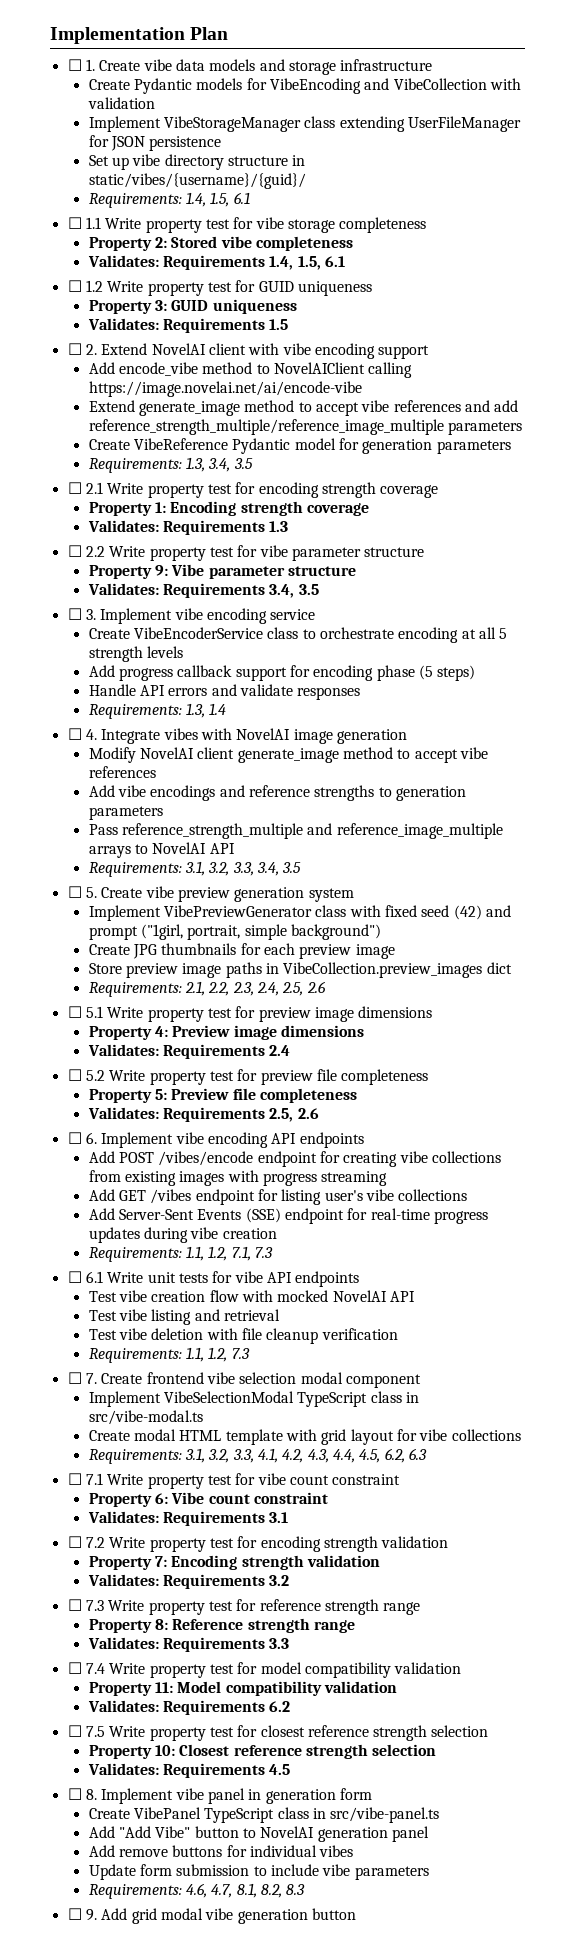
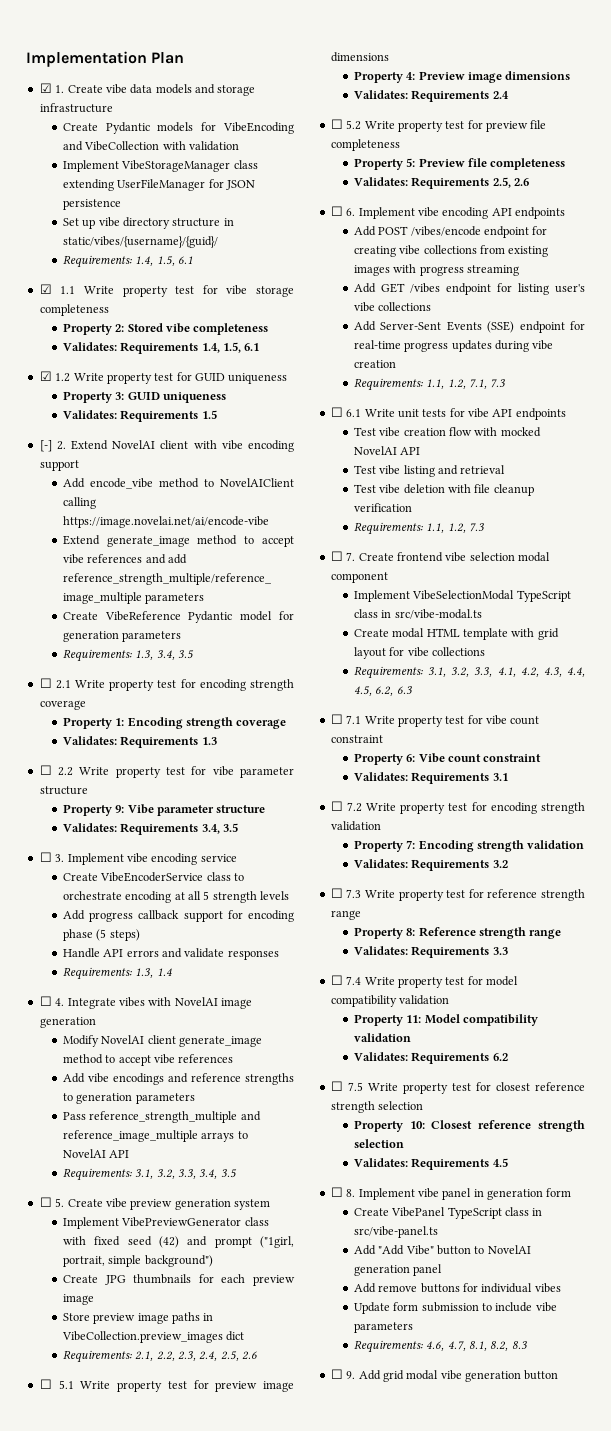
[67,59,82,71] ☐ -> [39,83,52,93] ☑
[67,217,82,229] ☐ -> [39,284,52,294] ☑
[67,280,82,292] ☐ -> [39,371,52,381] ☑
[67,343,82,355] ☐ -> [39,440,52,452] [-]

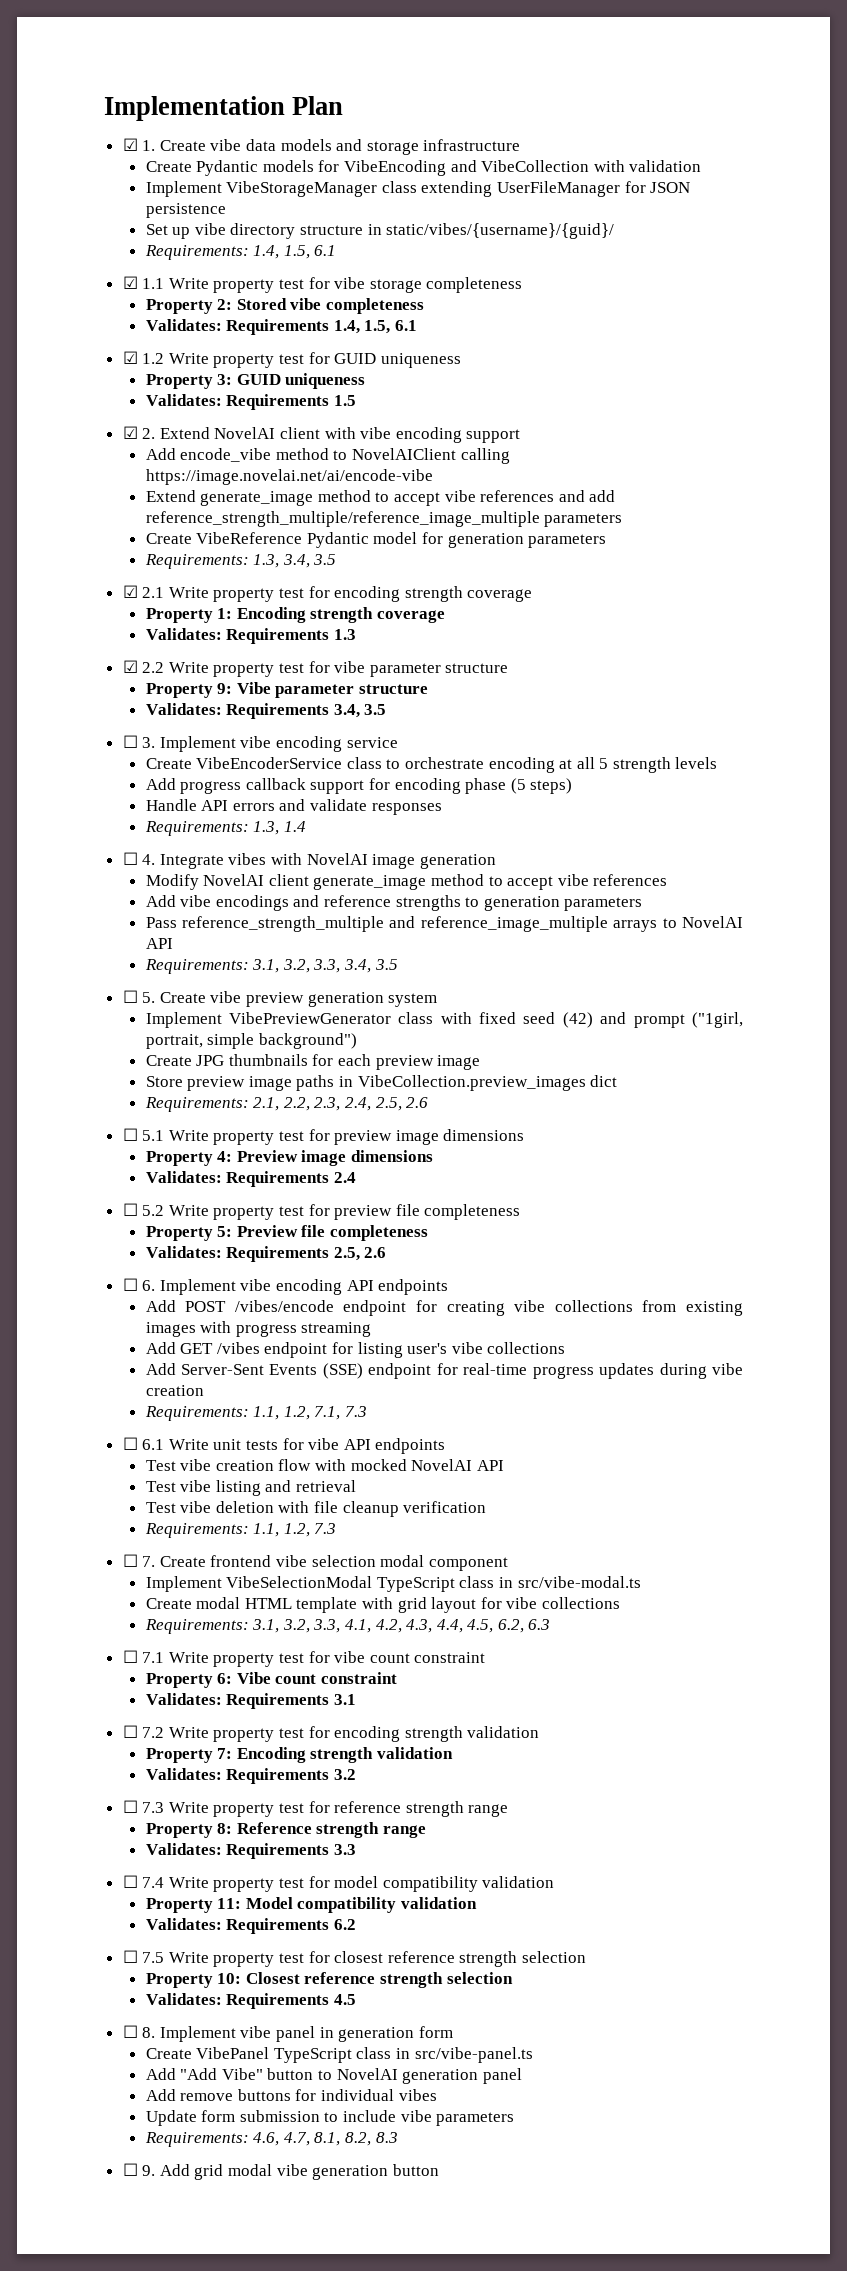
[39,440,52,452] [-] -> [122,426,138,439] ☑
[39,678,52,688] ☐ -> [122,585,138,598] ☑
[39,765,52,775] ☐ -> [122,660,138,673] ☑

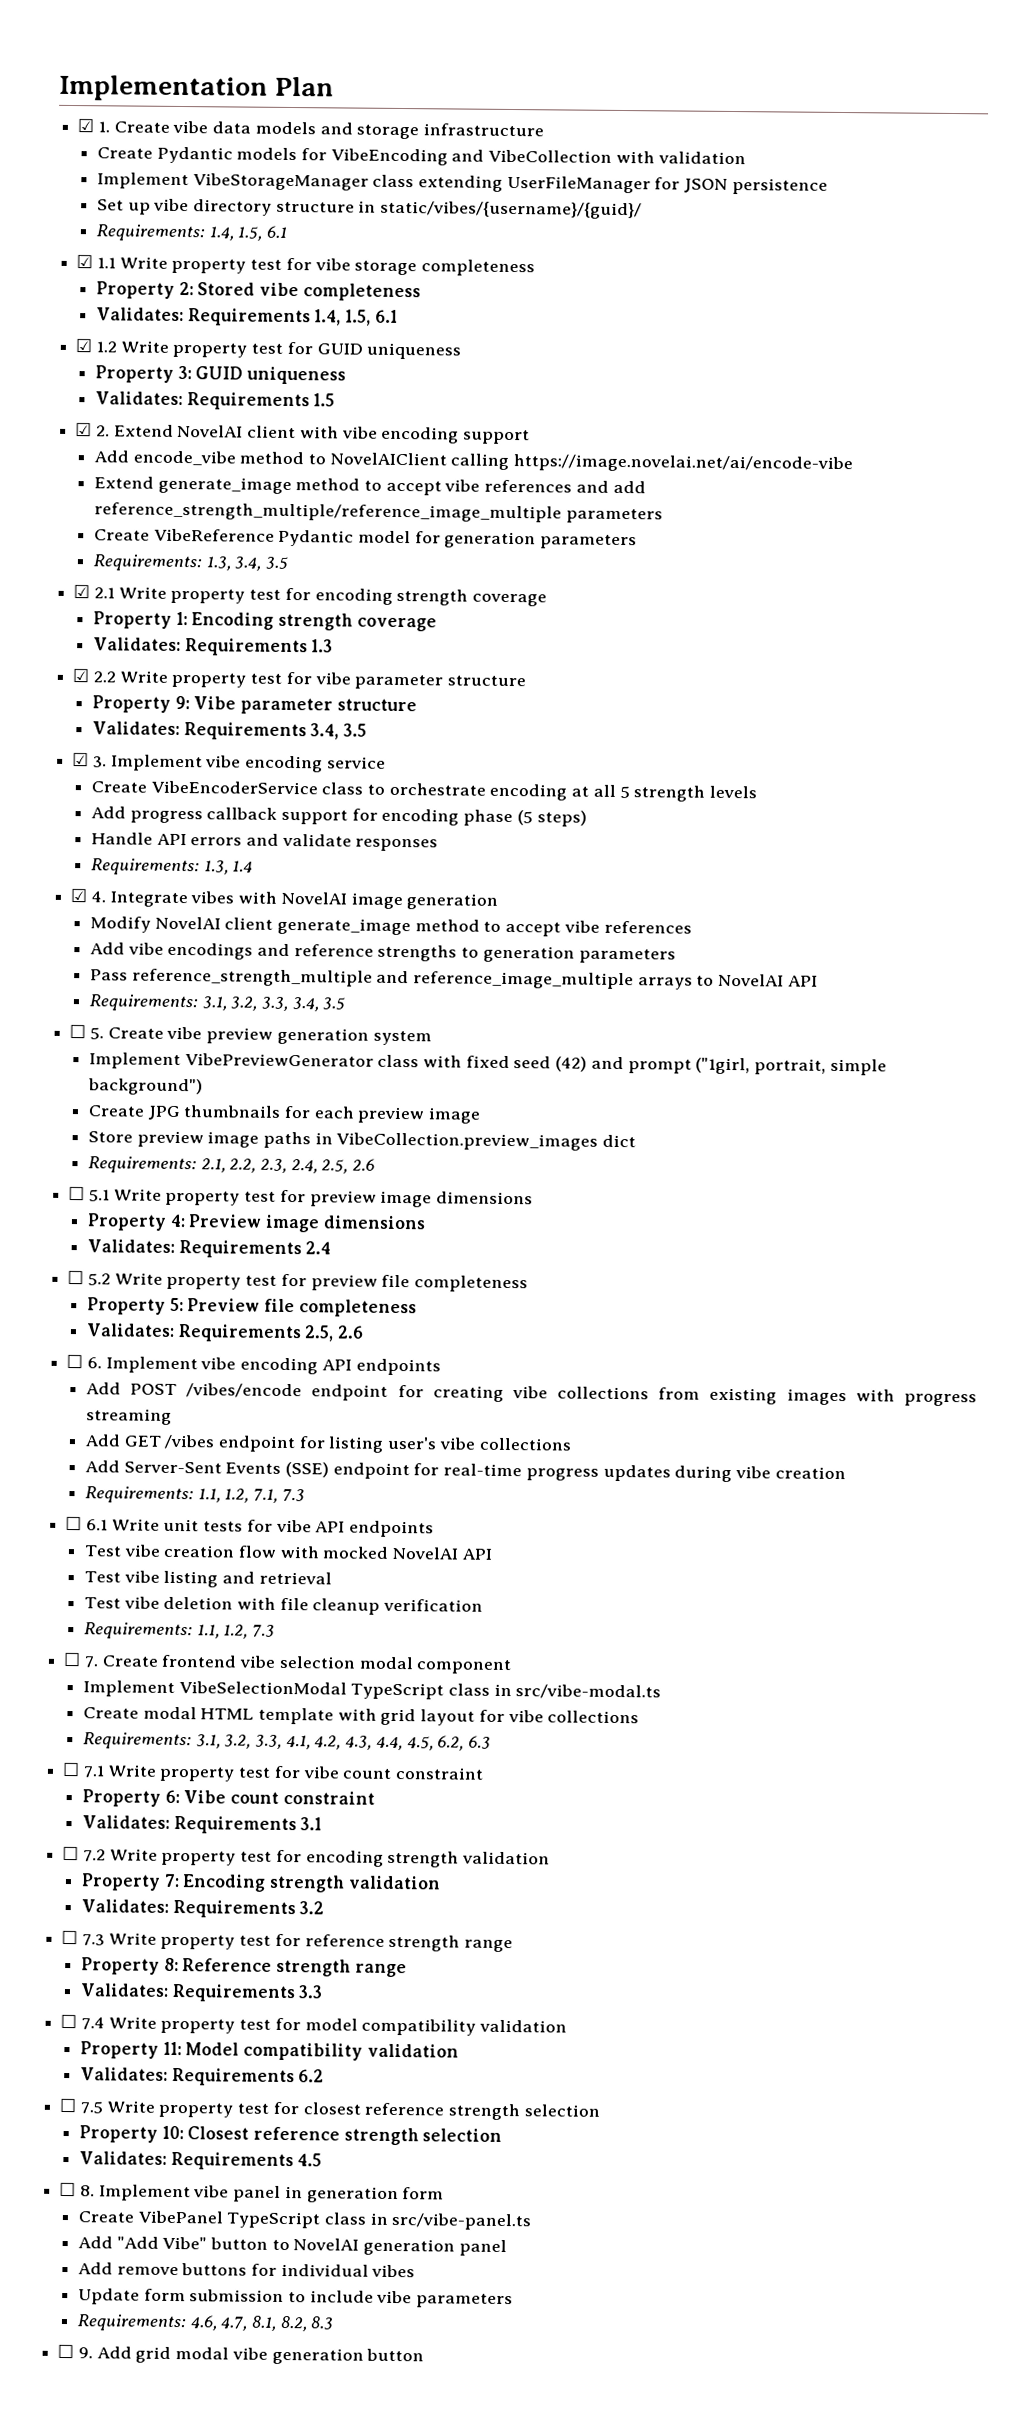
[122,735,138,748] ☐ -> [72,752,90,767] ☑
[122,852,138,865] ☐ -> [70,888,88,903] ☑

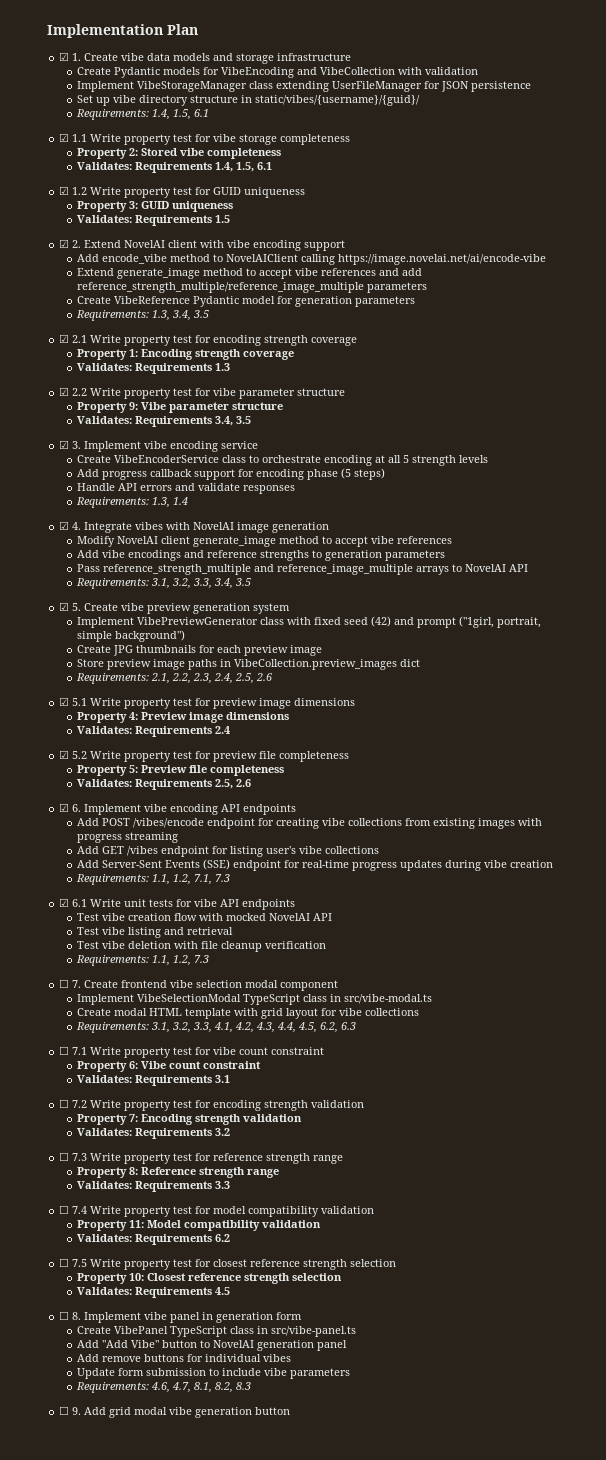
[69,1024,87,1039] ☐ -> [59,602,70,611] ☑
[68,1186,86,1201] ☐ -> [59,697,70,706] ☑
[67,1270,85,1285] ☐ -> [59,750,70,759] ☑
[66,1354,84,1369] ☐ -> [59,803,70,812] ☑
[65,1515,83,1531] ☐ -> [59,898,70,907] ☑

